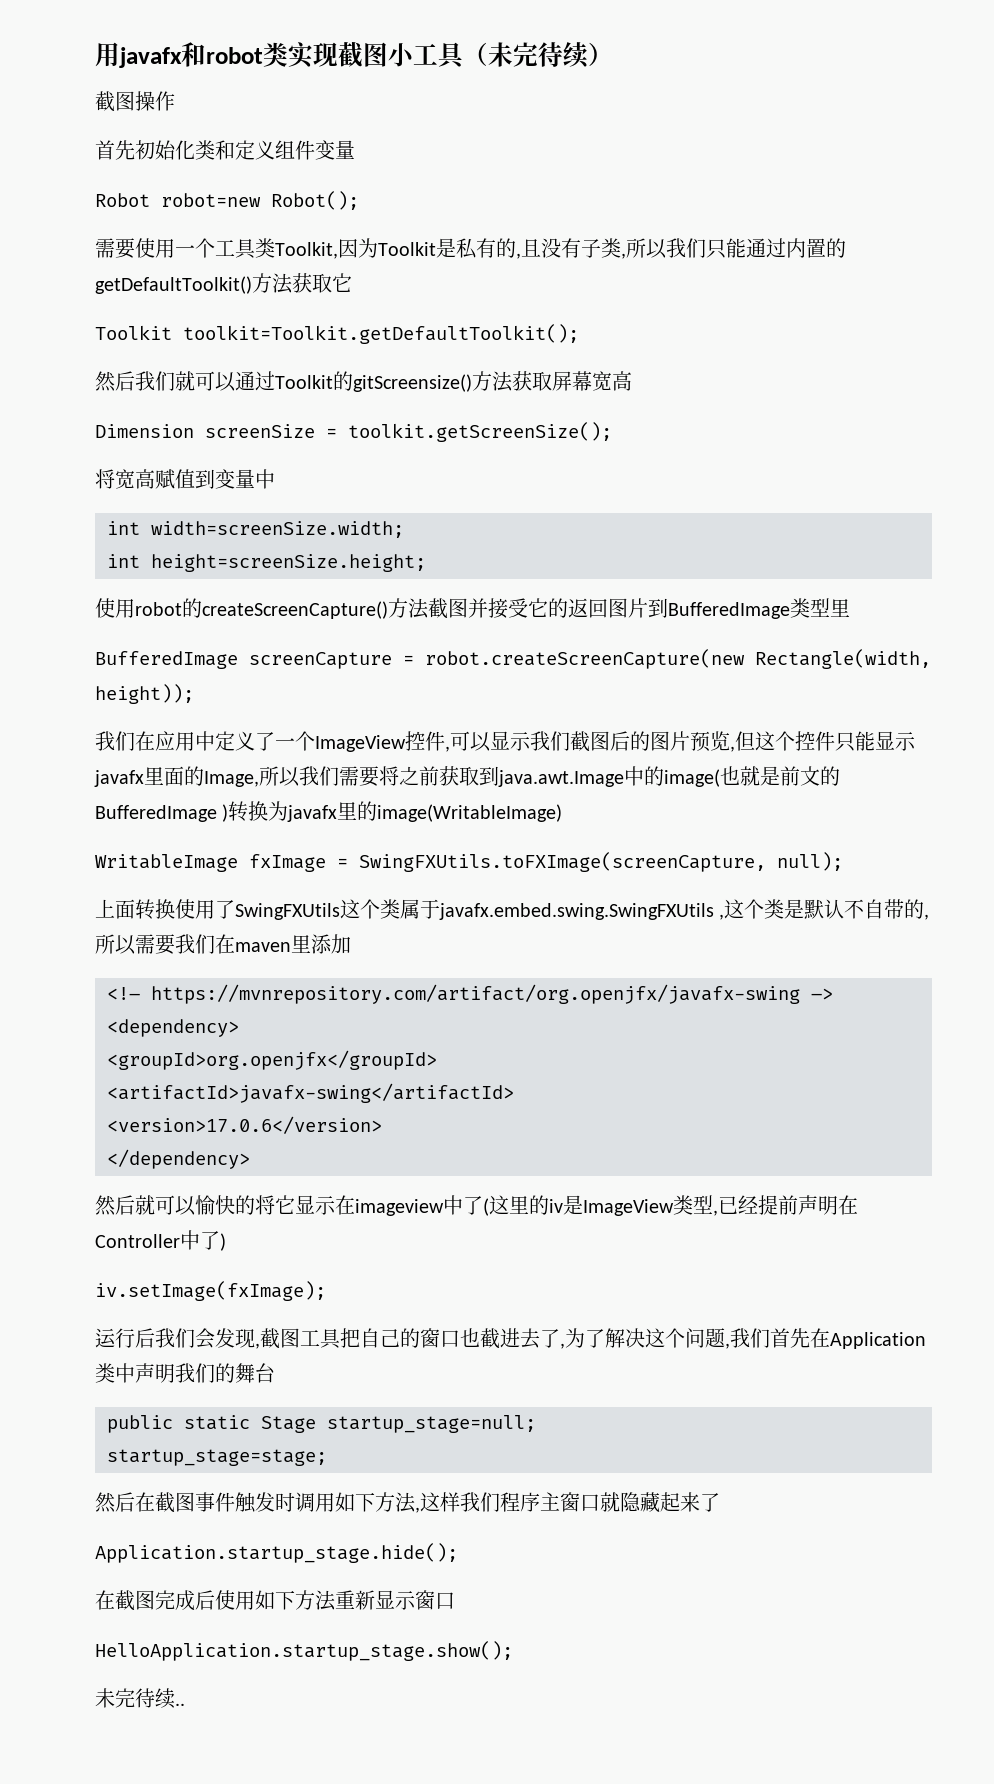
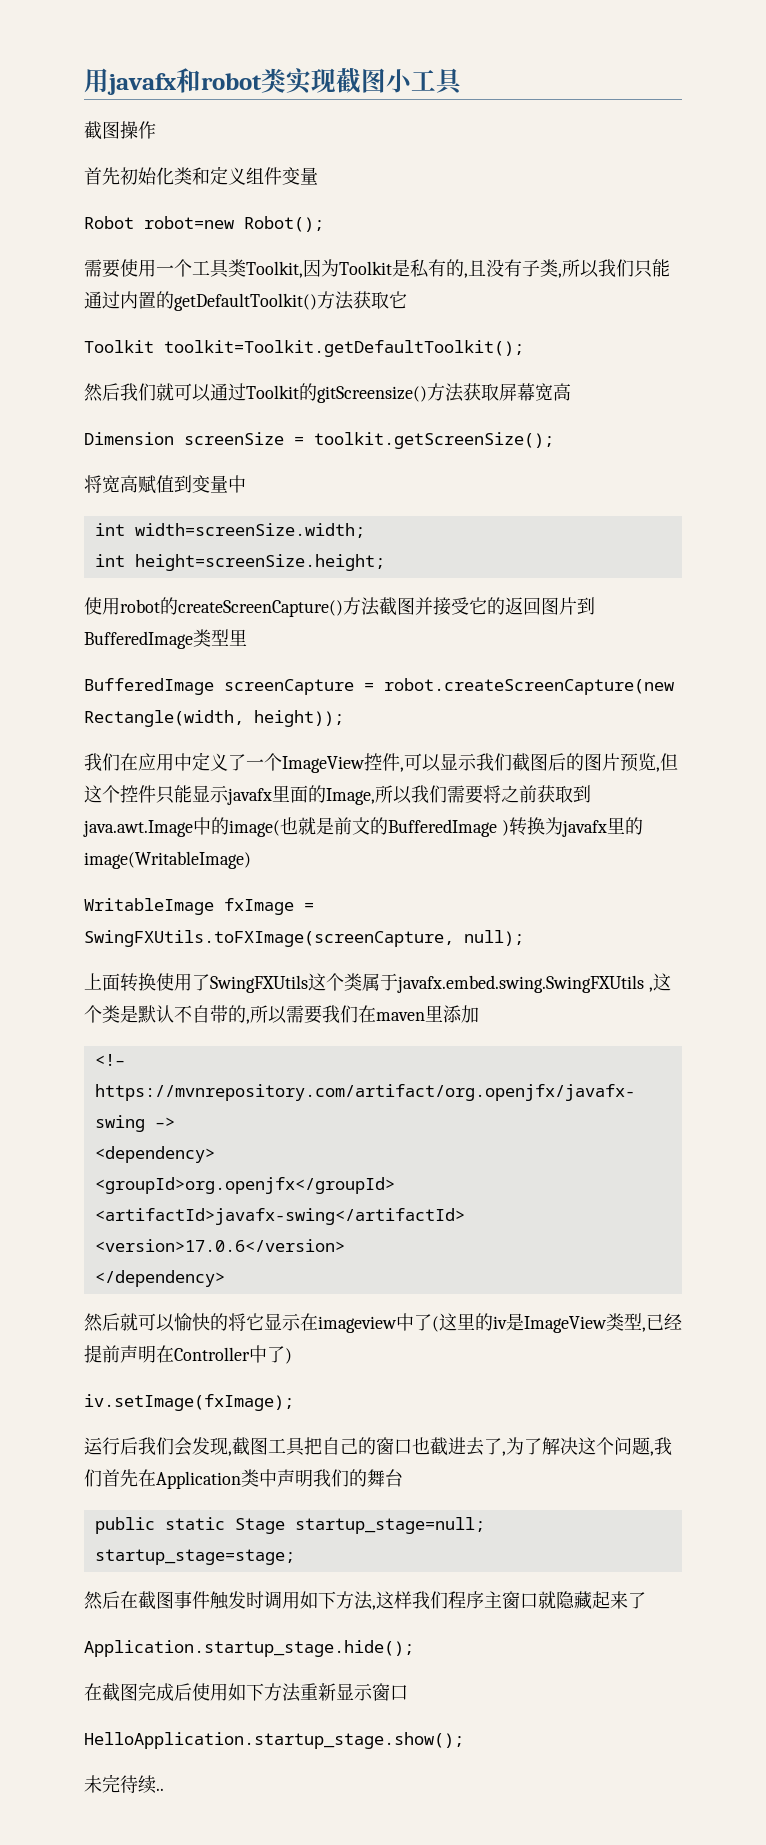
[463,42,613,68] （未完待续） -> (464, 81) none

